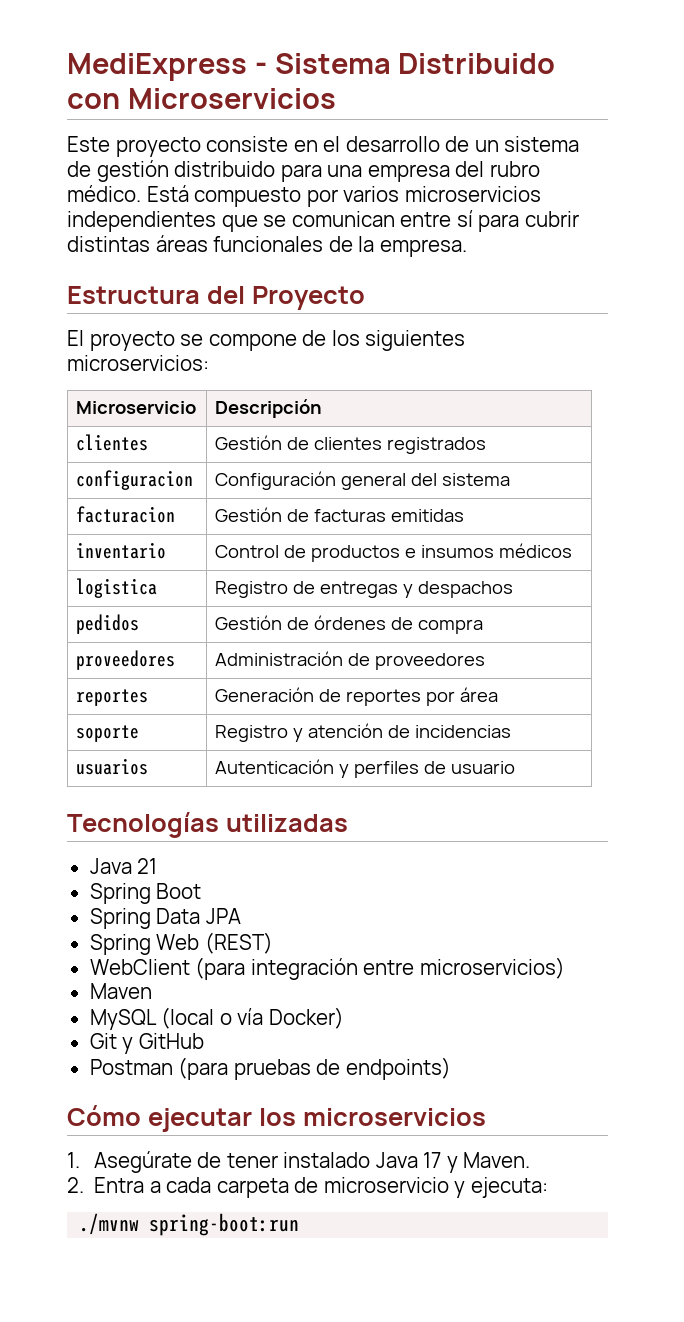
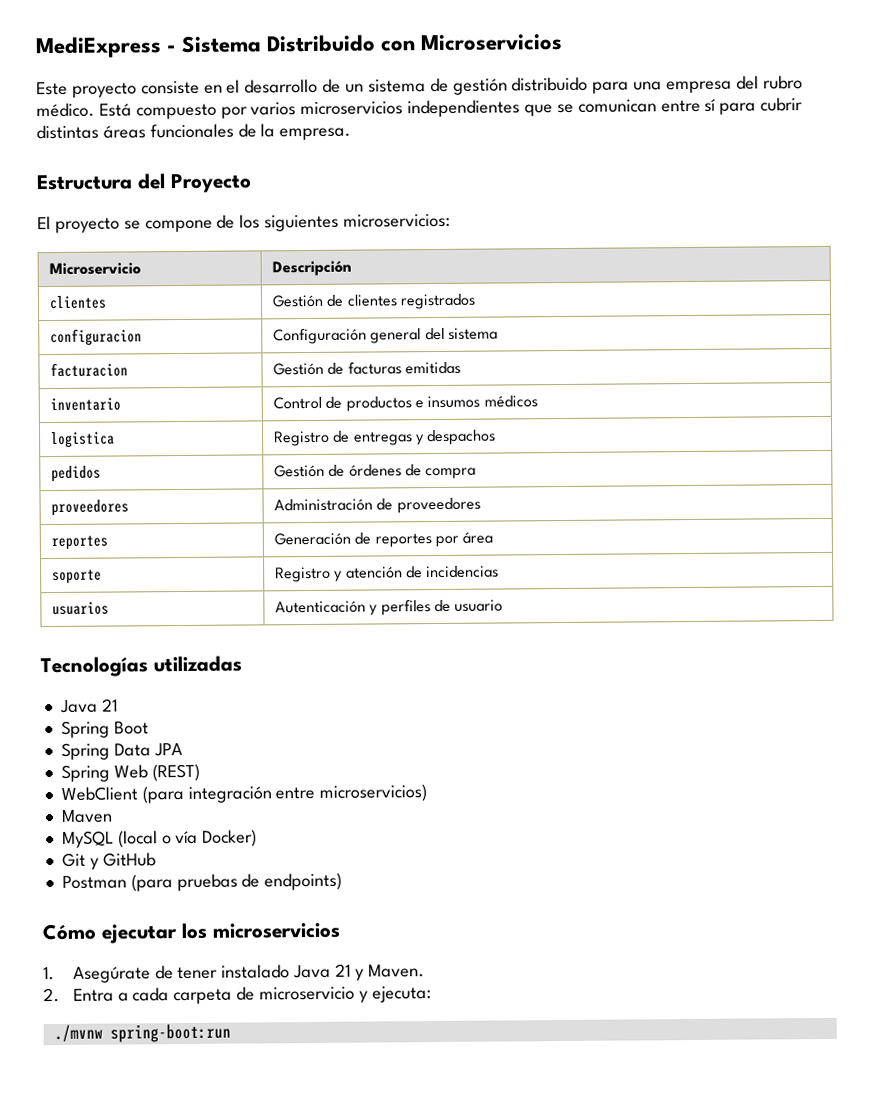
[423,1152,442,1168] 17 -> [334,963,351,977] 21

